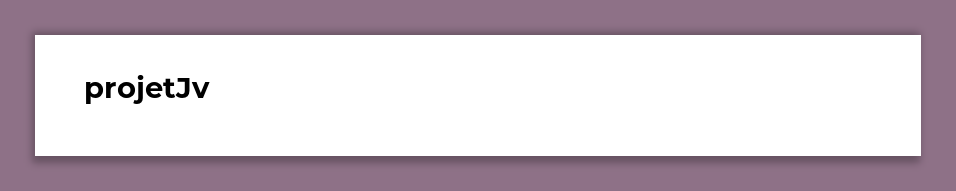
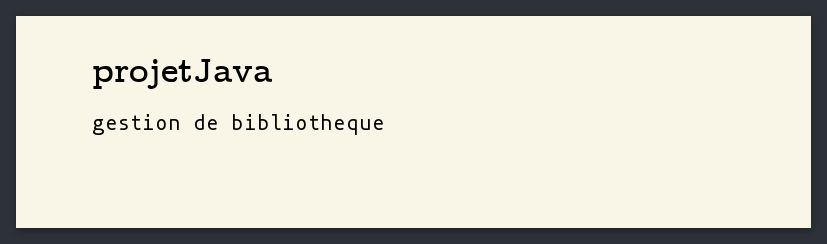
[84,74,210,104] projetJv -> [92,59,272,89] [92,114,385,135] projetJava // gestion de bibliotheque

